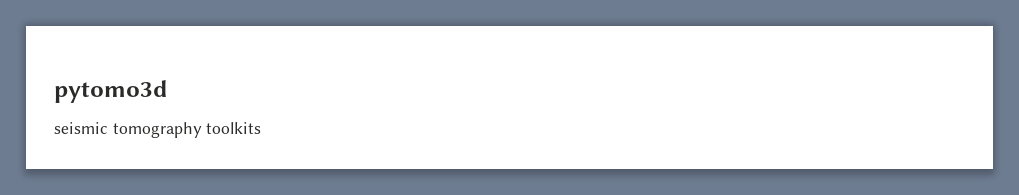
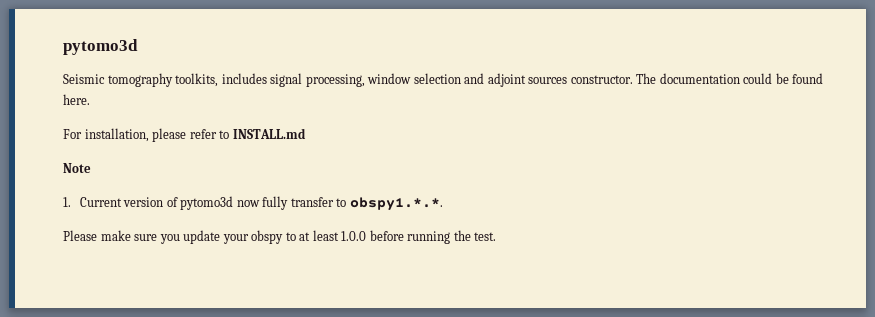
[54,122,262,138] seismic tomography toolkits -> [63,73,824,87] [63,94,90,105] [63,128,306,142] [63,163,91,173] [63,196,443,211] [63,230,497,244] Seismic tomography toolkits, includes signal processing, window selection and adjoint sources constructor. The documentation could be found here. // For installation, please refer to INSTALL.md // Note // 1. Current version of pytomo3d now fully transfer to obspy1.*.*. // Please make sure you update your obspy to at least 1.0.0 before running the test.

